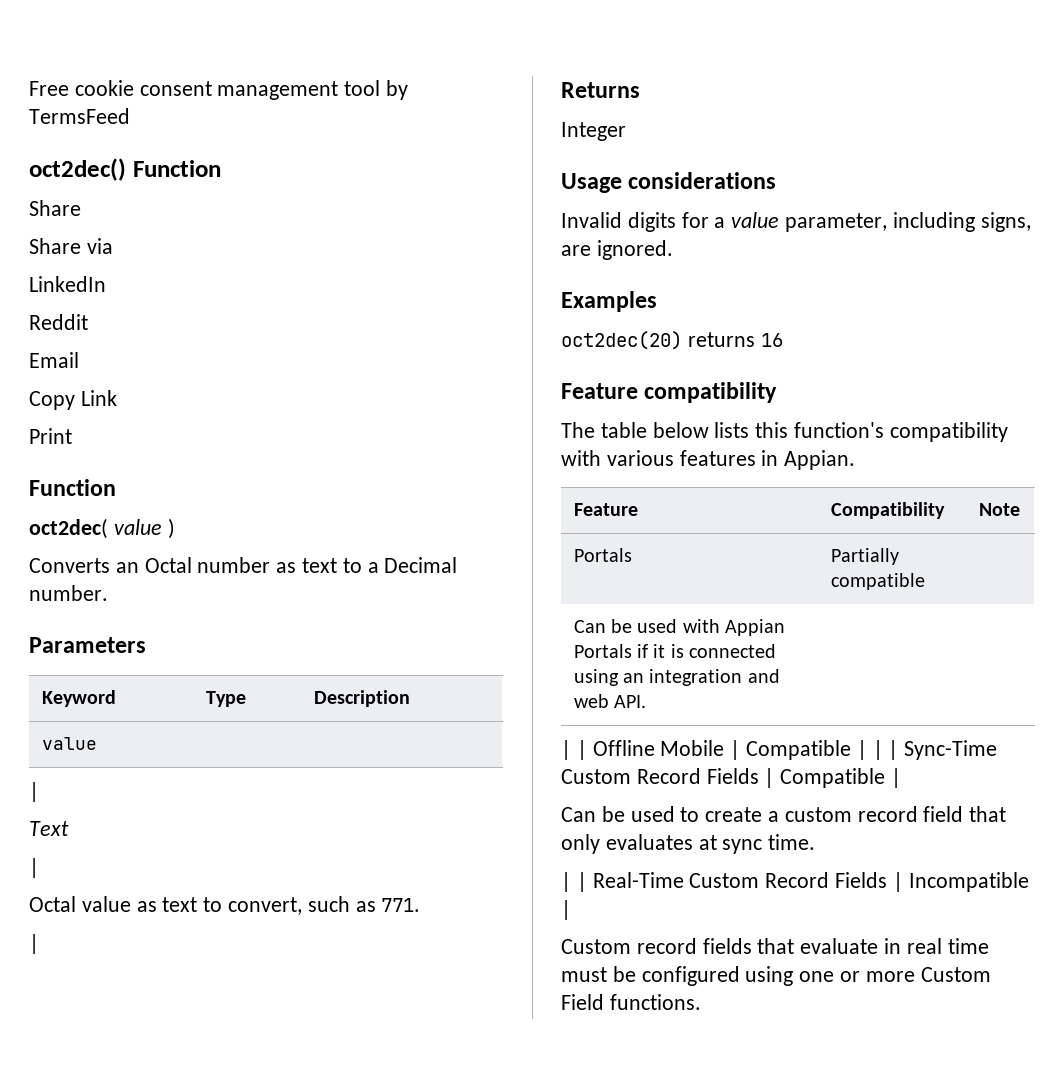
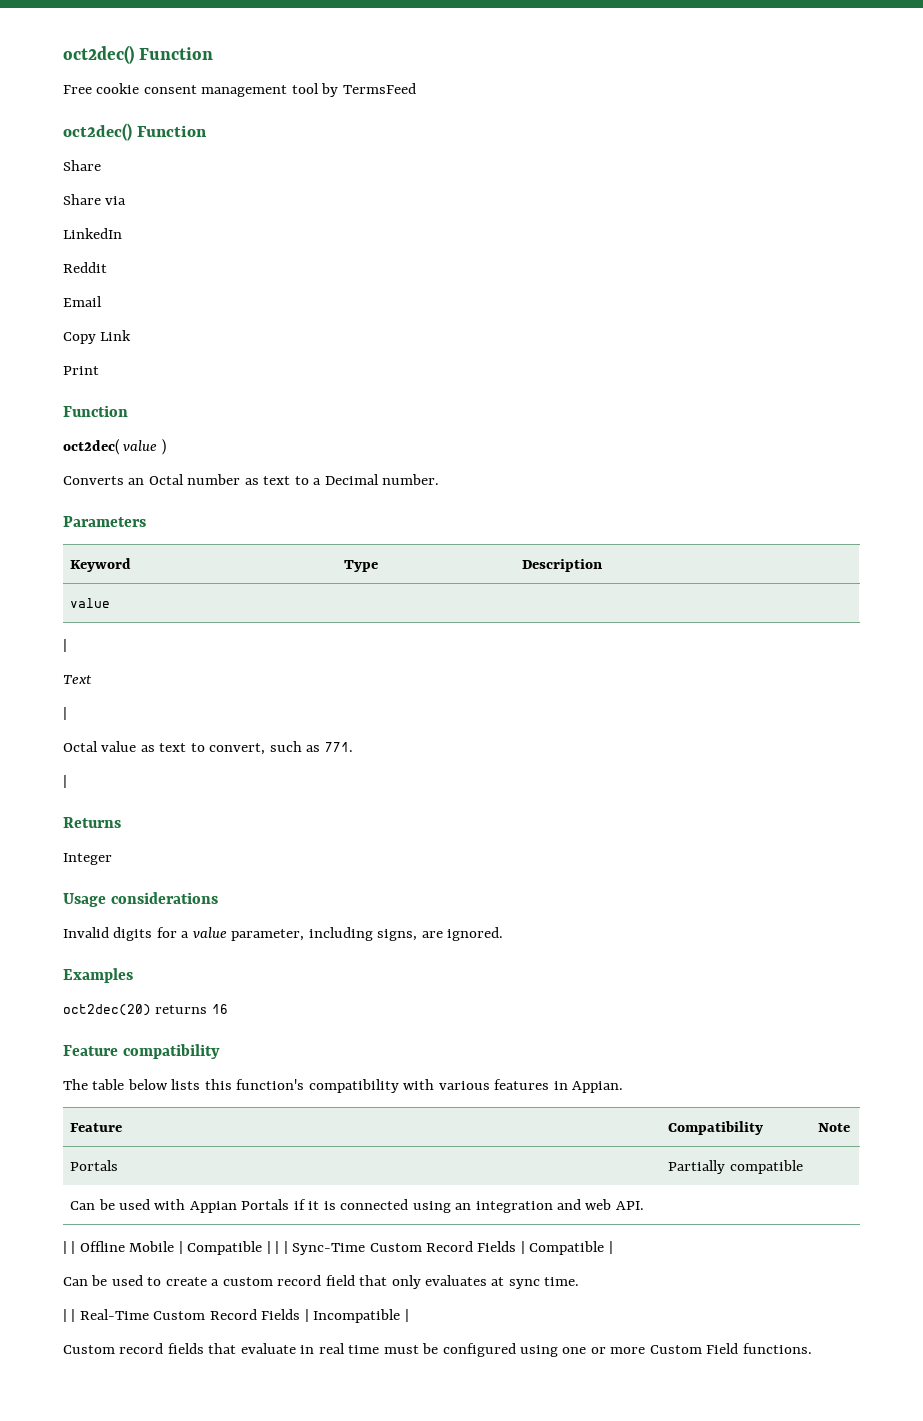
(29, 88) none -> [63,45,214,64] oct2dec() Function //

